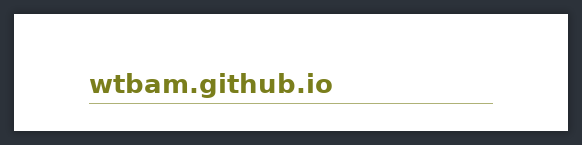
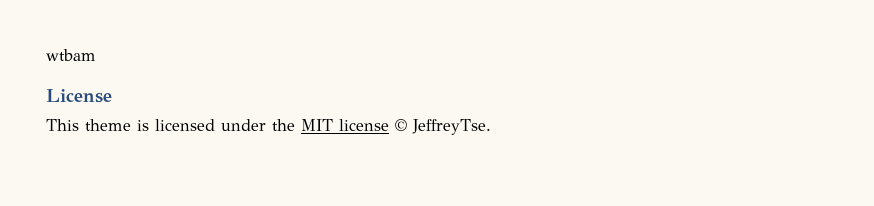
[89,73,333,98] wtbam.github.io -> [46,49,96,61] [46,89,112,103] [46,119,491,135] wtbam // License // This theme is licensed under the MIT license © JeffreyTse.

